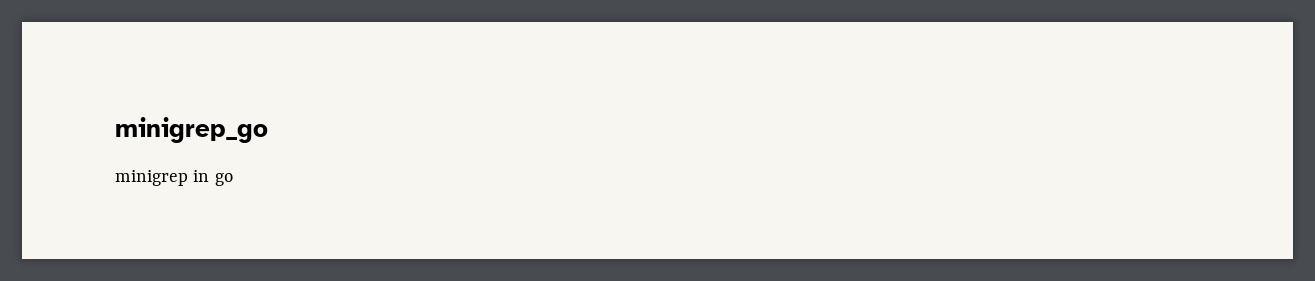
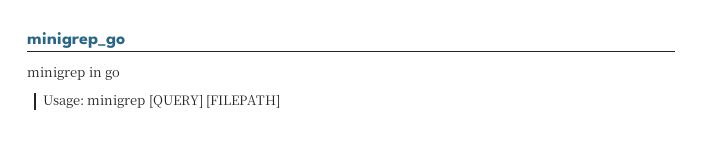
(233, 179) none -> [42,95,281,108] // Usage: minigrep [QUERY] [FILEPATH]

